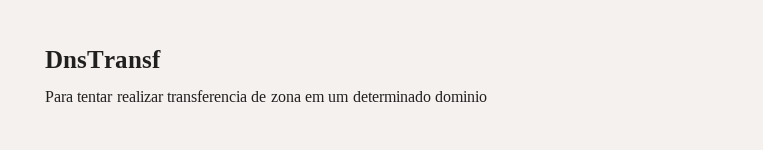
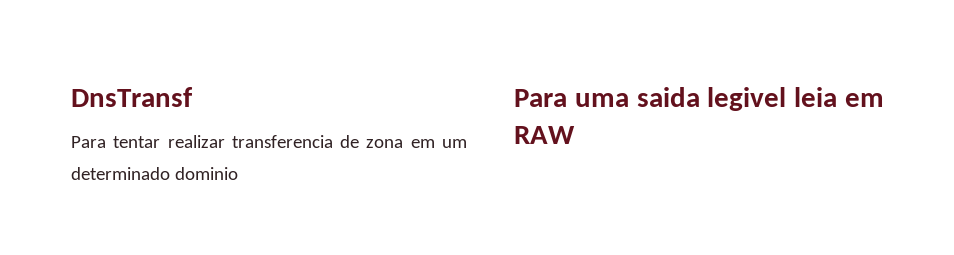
(487, 96) none -> [514,87,885,111] [514,126,575,144] // Para uma saida legivel leia em RAW

